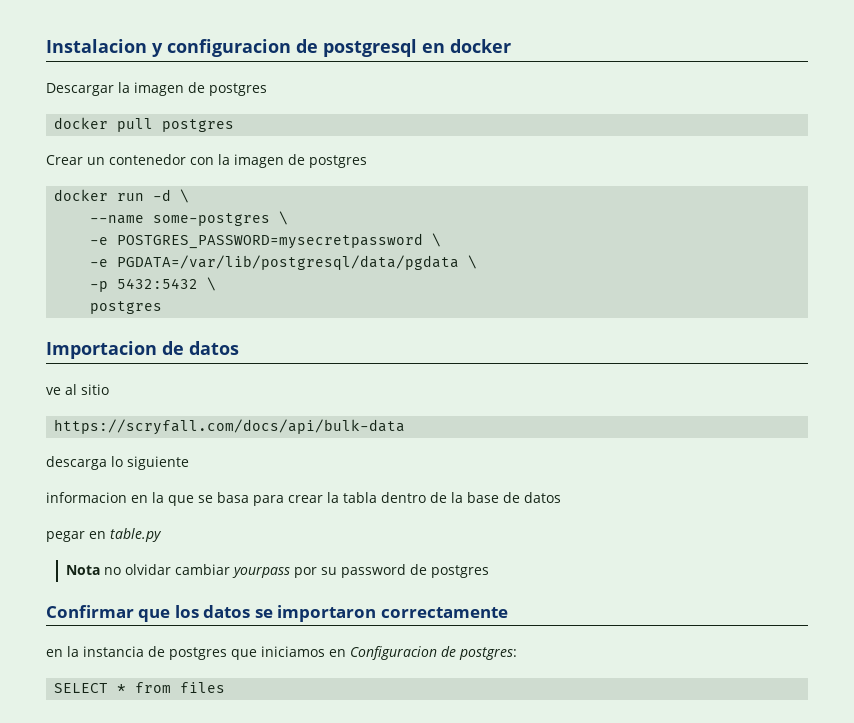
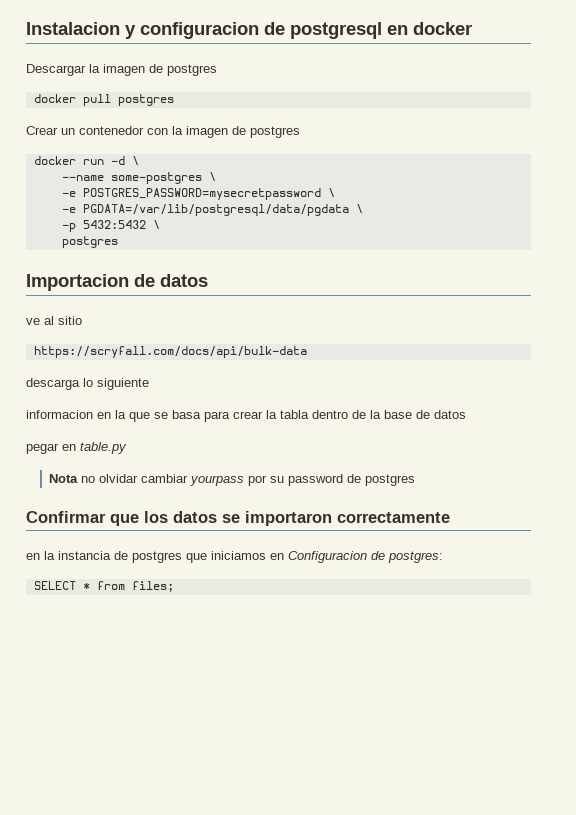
[180,682,226,693] files -> [131,581,174,592] files;

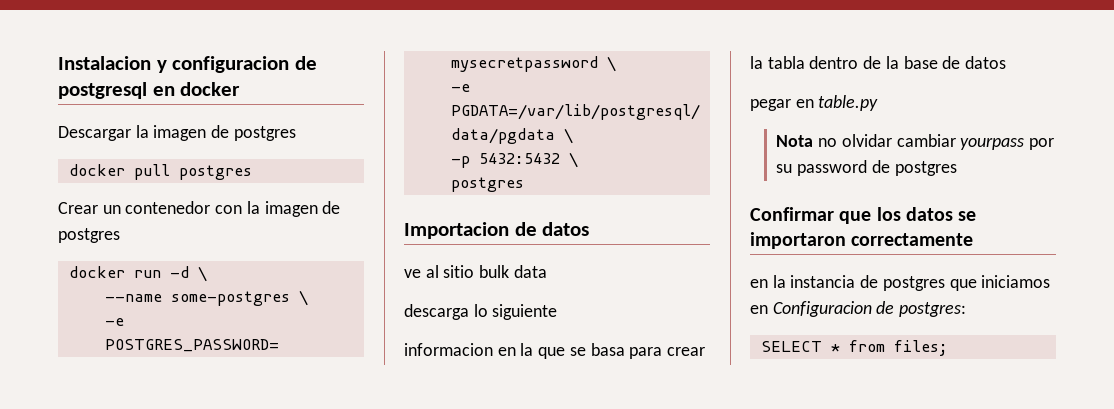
[33,346,307,358] // https://scryfall.com/docs/api/bulk-data -> [479,265,547,278] bulk data

